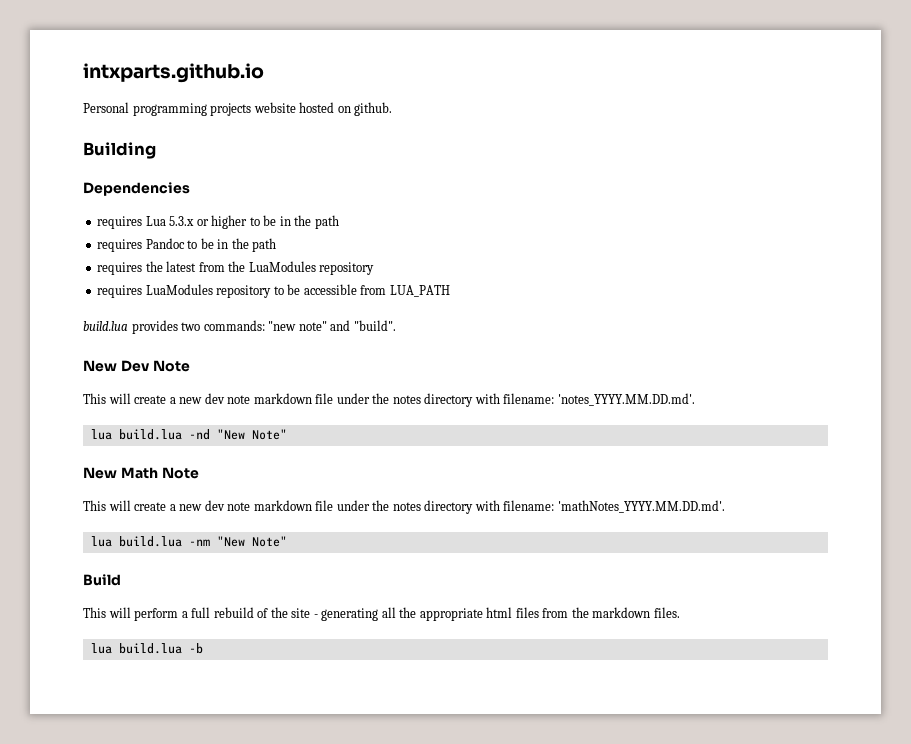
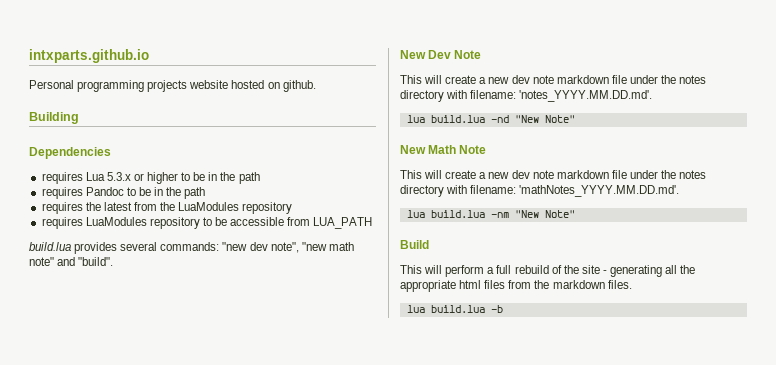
[181,322,201,331] two -> [120,242,158,251] several
(297, 326) none -> [249,242,354,253] dev note", "new math

